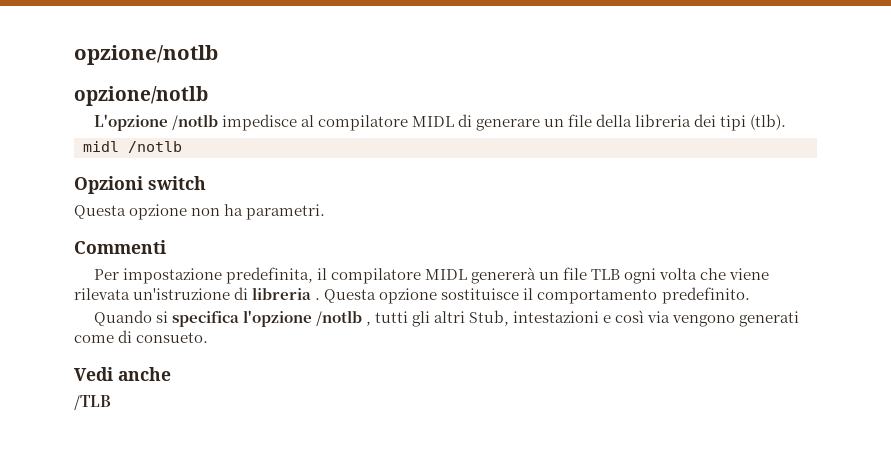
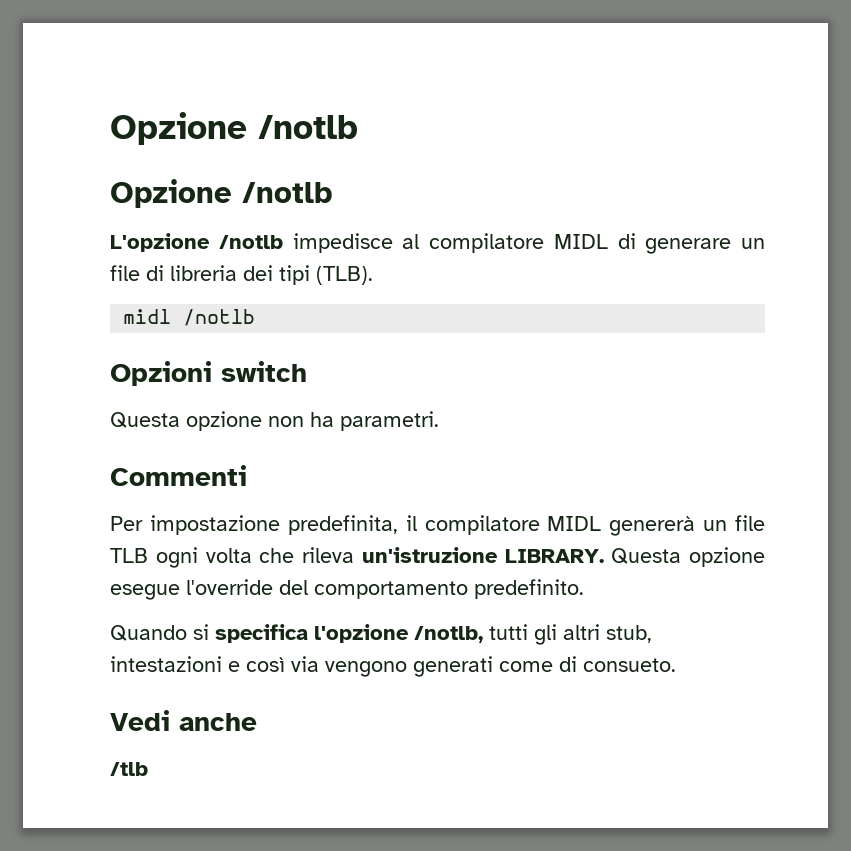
[74,45,218,65] [74,86,208,106] opzione/notlb // opzione/notlb -> [110,112,358,145] [110,179,332,208] Opzione /notlb // Opzione /notlb
[596,114,633,127] della -> [146,265,164,281] di
[750,114,787,130] (tlb). -> [316,266,373,285] (TLB).
[729,268,770,280] [74,287,534,304] viene rilevata un'istruzione di libreria . Questa opzione sostituisce il -> [302,547,765,567] [110,579,308,600] rileva un'istruzione LIBRARY. Questa opzione esegue l'override del
[315,310,371,326] /notlb , -> [414,626,483,643] /notlb,
[469,310,510,326] Stub, -> [606,625,652,643] stub,
[74,395,111,410] /TLB -> [110,762,148,776] /tlb

